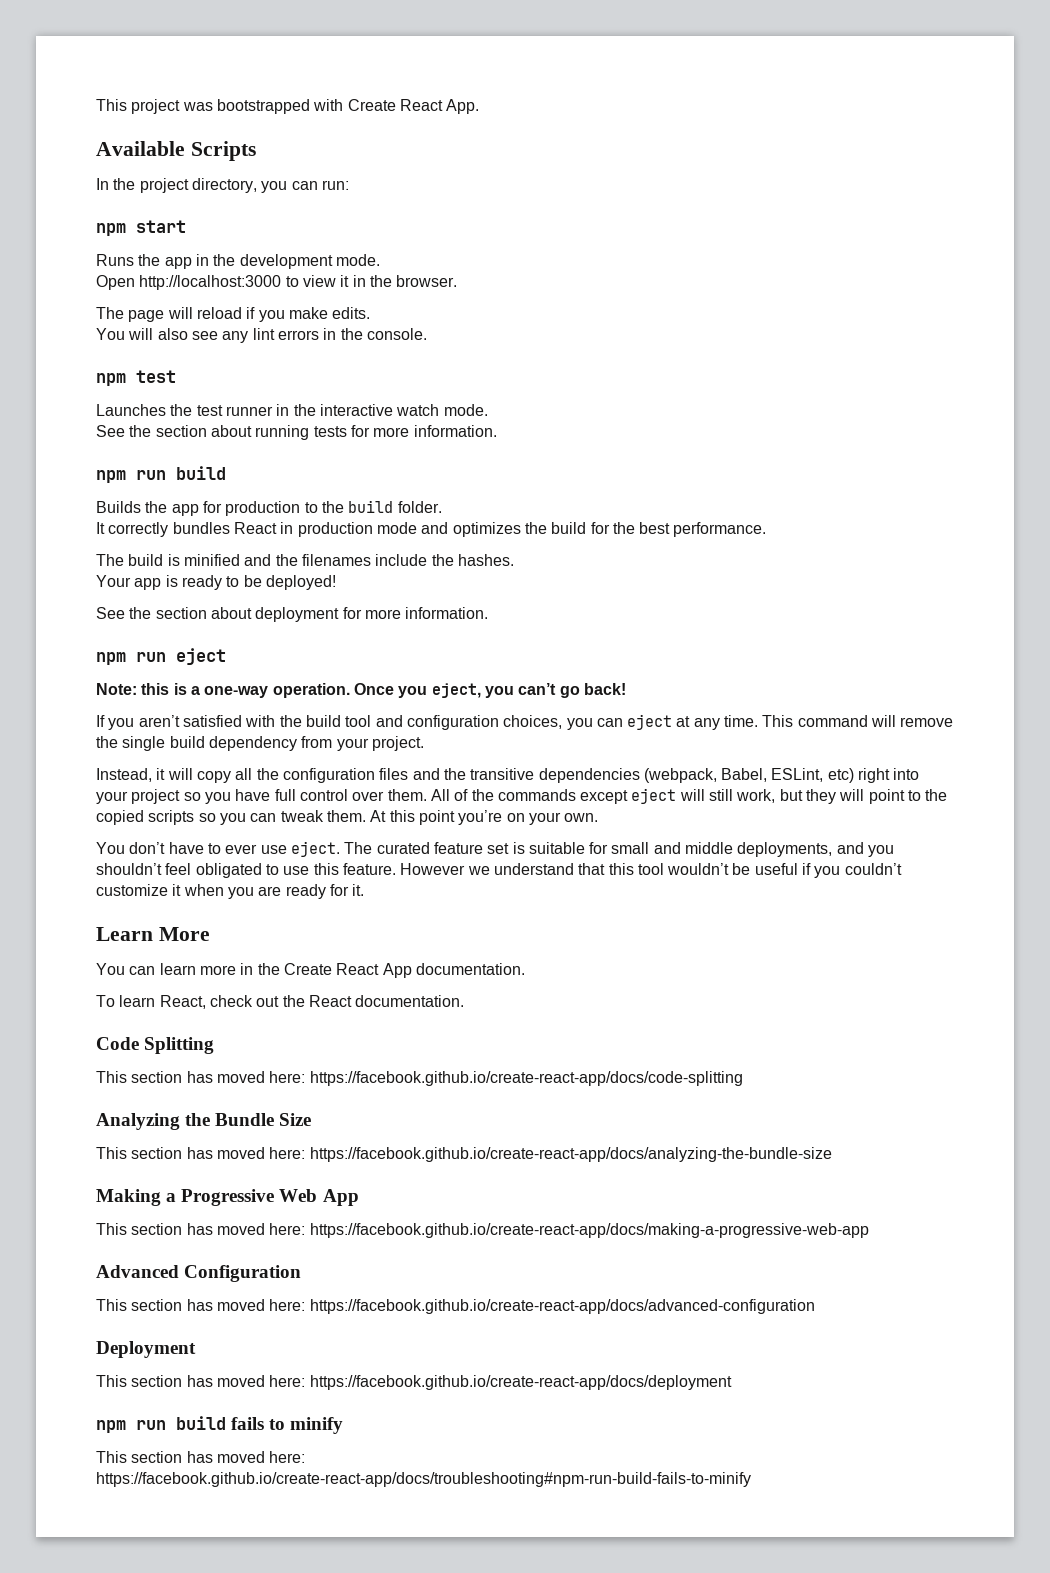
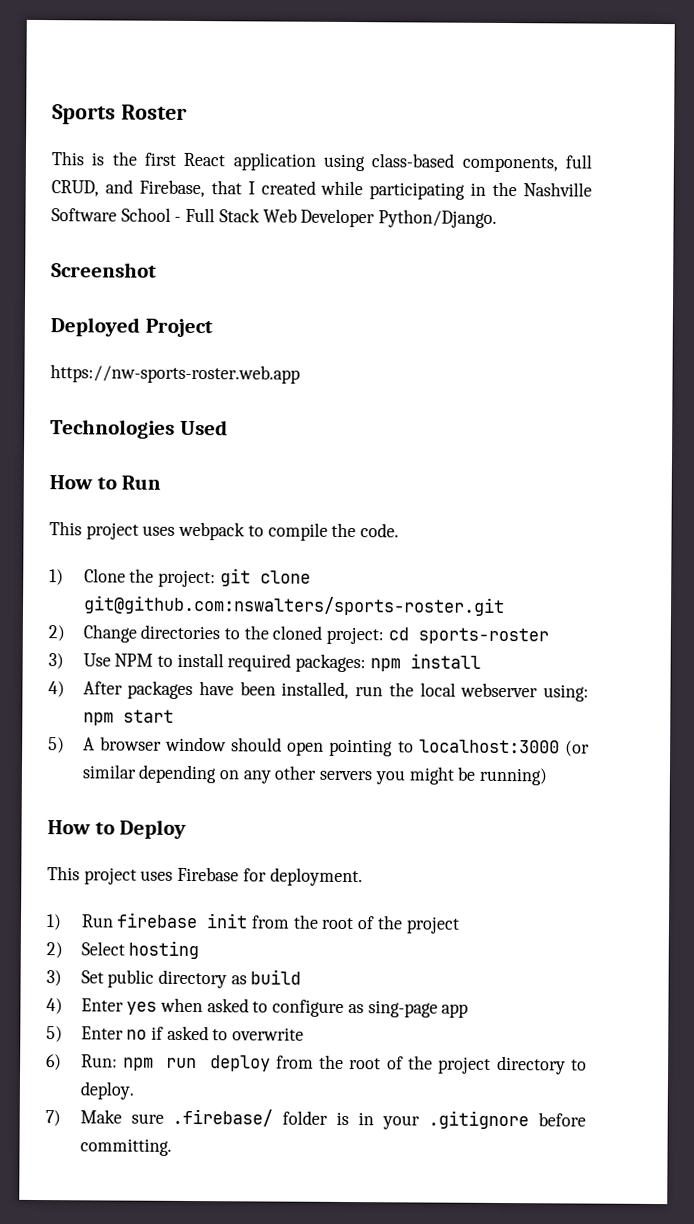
[96,99,480,114] [96,141,256,161] [96,178,349,193] [96,220,186,236] [96,254,380,269] [96,275,458,290] [96,307,371,322] [96,328,427,343] [96,370,176,386] [96,404,488,416] [96,425,497,440] [96,466,226,483] [96,500,442,516] [96,522,767,537] [96,554,514,566] [96,575,336,590] [96,607,489,622] [96,648,226,665] [96,683,626,698] [96,714,954,730] [96,736,424,751] [96,768,920,783] [96,788,948,804] [96,810,599,825] [96,841,895,857] [96,863,902,878] [96,884,365,899] [96,927,210,941] [96,963,525,978] [96,995,465,1009] [96,1037,215,1054] [96,1071,743,1086] [96,1113,312,1130] [96,1147,832,1162] [96,1189,359,1206] [96,1223,869,1238] [96,1265,302,1282] [96,1299,815,1314] [96,1341,196,1358] [96,1375,732,1390] [96,1416,344,1434] [96,1451,306,1463] [96,1472,751,1487] This project was bootstrapped with Create React App. // Available Scripts // In the project directory, you can run: // npm start // Runs the app in the development mode. // Open http://localhost:3000 to view it in the browser. // The page will reload if you make edits. // You will also see any lint errors in the console. // npm test // Launches the test runner in the interactive watch mode. // See the section about running tests for more information. // npm run build // Builds the app for production to the build folder. // It correctly bundles React in production mode and optimizes the build for the best performance. // The build is minified and the filenames include the hashes. // Your app is ready to be deployed! // See the section about deployment for more information. // npm run eject // Note: this is a one-way operation. Once you eject, you can’t go back! // If you aren’t satisfied with the build tool and configuration choices, you can eject at any time. This command will remove the single build dependency from your project. // Instead, it will copy all the configuration files and the transitive dependencies (webpack, Babel, ESLint, etc) right into your project so you have full control over them. All of the commands except eject will still work, but they will point to the copied scripts so you can tweak them. At this point you’re on your own. // You don’t have to ever use eject. The curated feature set is suitable for small and middle deployments, and you shouldn’t feel obligated to use this feature. However we understand that this tool wouldn’t be useful if you couldn’t customize it when you are ready for it. // Learn More // You can learn more in the Create React App documentation. // To learn React, check out the React documentation. // Code Splitting // This section has moved here: https://facebook.github.io/create-react-app/docs/code-splitting // Analyzing the Bundle Size // This section has moved here: https://facebook.github.io/create-react-app/docs/analyzing-the-bundle-size // Making a Progressive Web App // This section has moved here: https://facebook.github.io/create-react-app/docs/making-a-progressive-web-app // Advanced Configuration // This section has moved here: https://facebook.github.io/create-react-app/docs/advanced-configuration // Deployment // This section has moved here: https://facebook.github.io/create-react-app/docs/deployment // npm run build fails to minify // This section has moved here: https://facebook.github.io/create-react-app/docs/troubleshooting#npm-run-build-fails-to-minify -> [52,104,187,125] [51,151,592,173] [51,179,592,200] [51,207,498,228] [51,262,157,278] [50,317,213,338] [50,364,300,384] [50,419,228,439] [49,475,162,490] [49,521,400,541] [49,568,311,588] [82,595,505,617] [48,624,549,645] [48,652,481,673] [48,680,589,702] [82,709,174,726] [48,736,590,757] [81,764,548,786] [47,819,187,839] [47,866,363,887] [46,912,460,934] [46,940,200,960] [46,969,302,989] [46,997,469,1018] [46,1025,305,1043] [46,1054,588,1075] [79,1081,134,1100] [45,1108,587,1130] [79,1138,172,1156] Sports Roster // This is the first React application using class-based components, full CRUD, and Firebase, that I created while participating in the Nashville Software School - Full Stack Web Developer Python/Django. // Screenshot // Deployed Project // https://nw-sports-roster.web.app // Technologies Used // How to Run // This project uses webpack to compile the code. // 1) Clone the project: git clone git@github.com:nswalters/sports-roster.git // 2) Change directories to the cloned project: cd sports-roster // 3) Use NPM to install required packages: npm install // 4) After packages have been installed, run the local webserver using: npm start // 5) A browser window should open pointing to localhost:3000 (or similar depending on any other servers you might be running) // How to Deploy // This project uses Firebase for deployment. // 1) Run firebase init from the root of the project // 2) Select hosting // 3) Set public directory as build // 4) Enter yes when asked to configure as sing-page app // 5) Enter no if asked to overwrite // 6) Run: npm run deploy from the root of the project directory to deploy. // 7) Make sure .firebase/ folder is in your .gitignore before committing.

